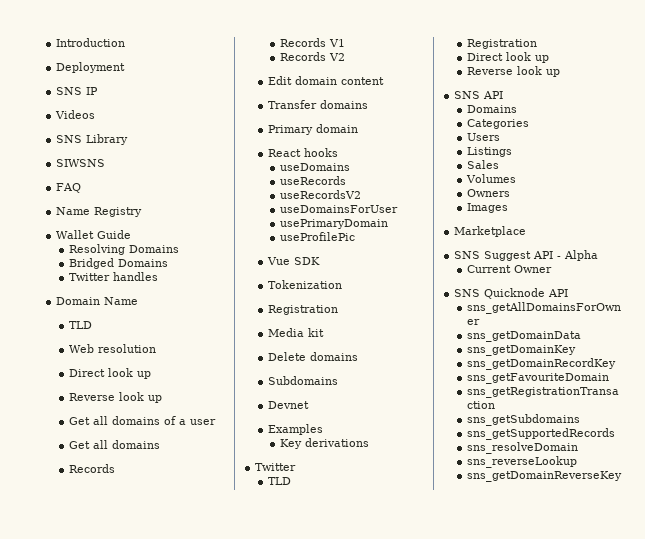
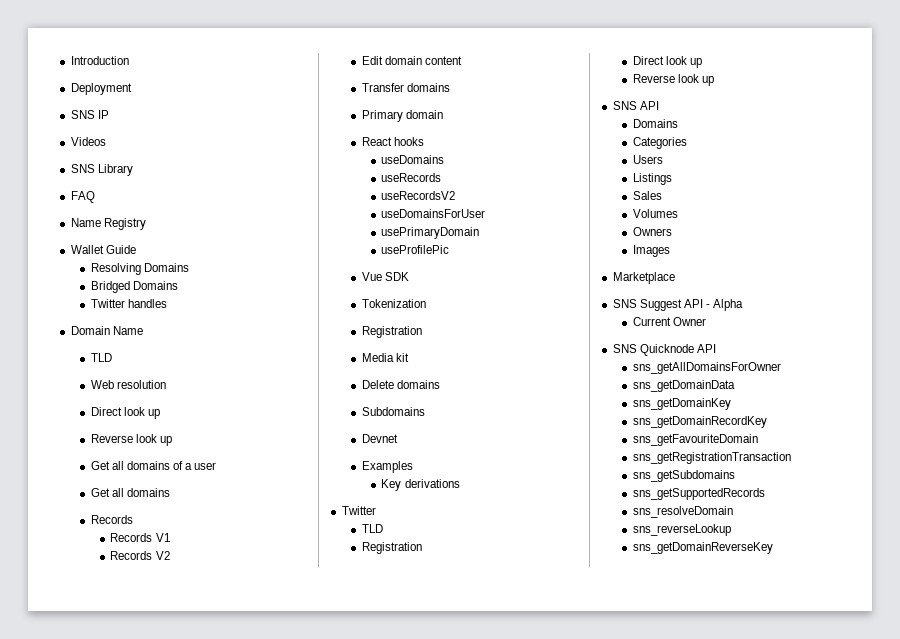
[56,159,106,167] // SIWSNS -> (133, 170) none

